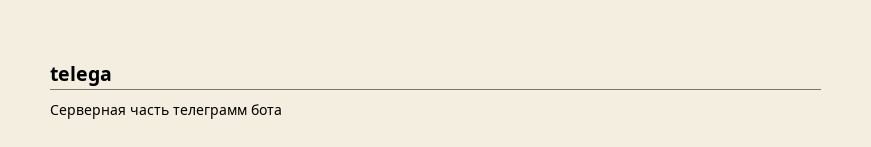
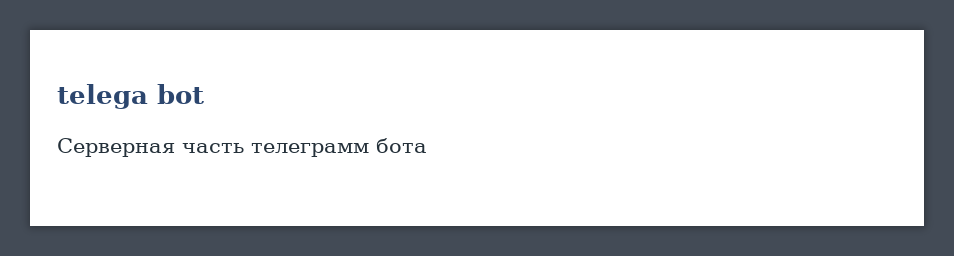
(112, 76) none -> [157,84,204,104] bot

